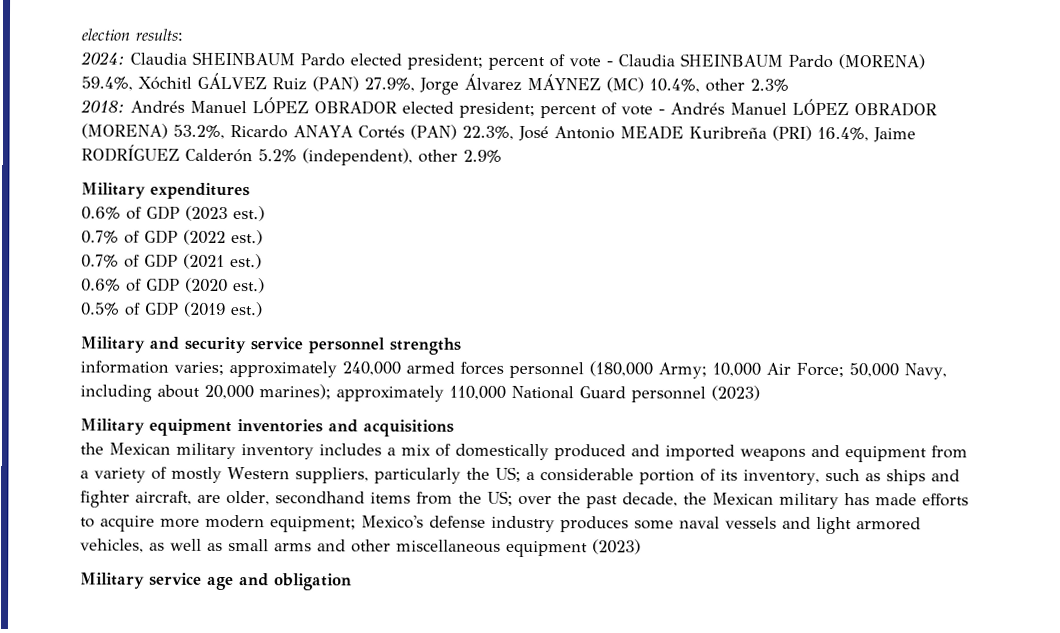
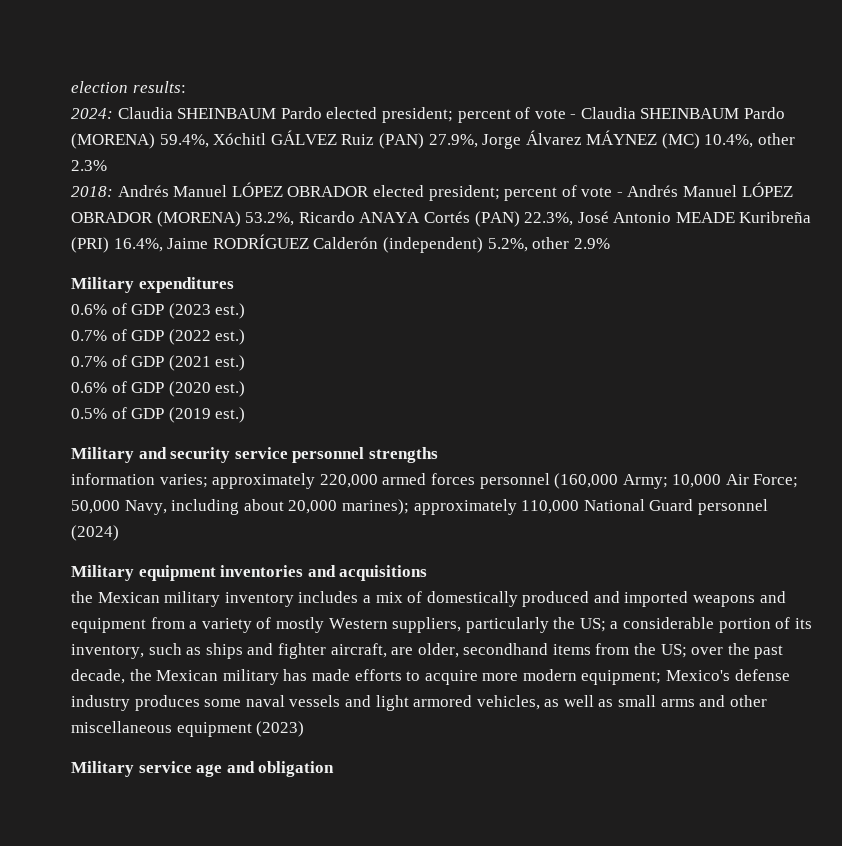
[258,148,413,166] 5.2% (independent), -> [382,237,528,253] (independent) 5.2%,
[342,361,401,376] 240,000 -> [319,474,378,488] 220,000
[589,361,653,377] (180,000 -> [554,473,619,489] (160,000
[711,385,760,401] (2023) -> [71,525,119,541] (2024)

